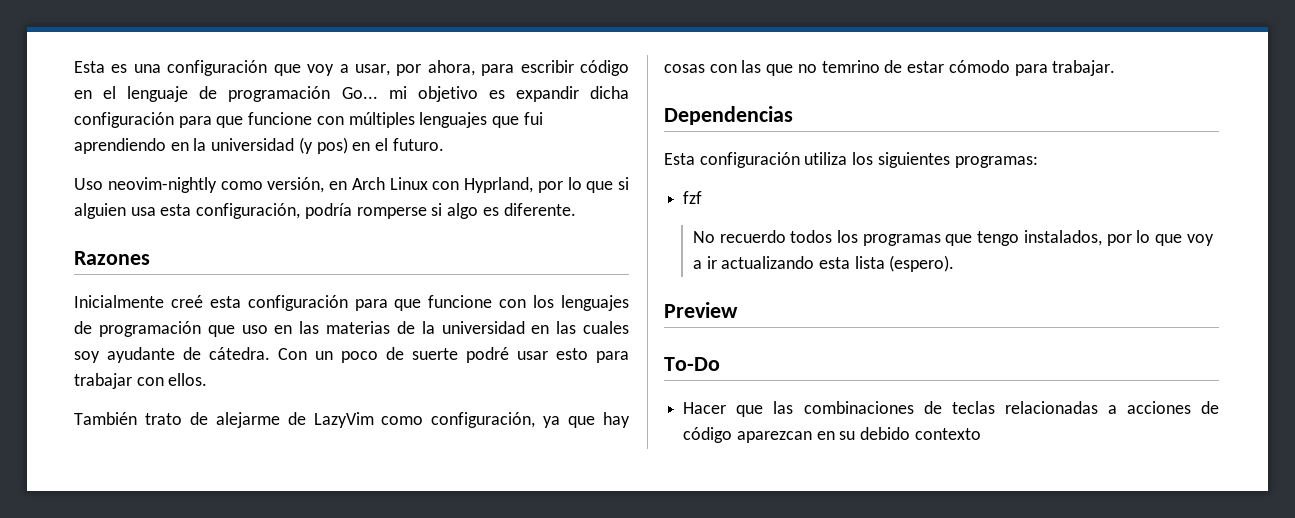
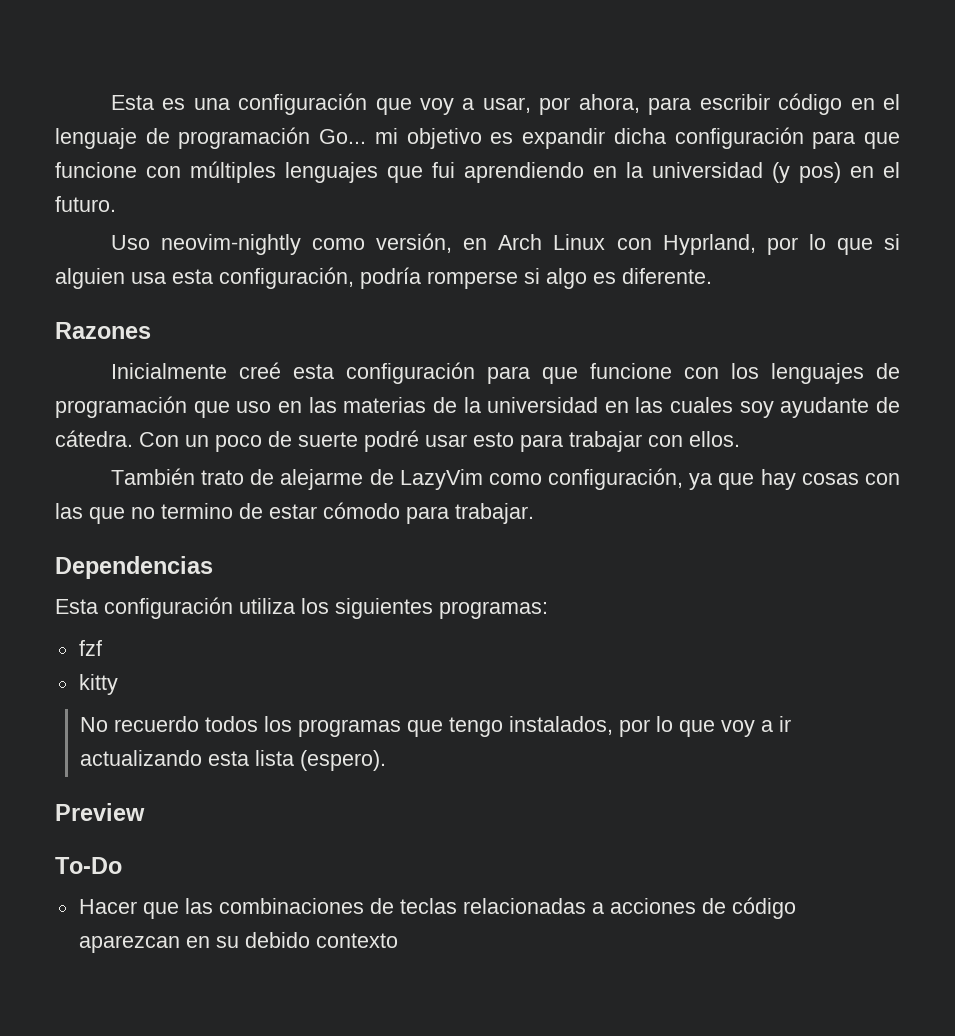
[821,60,880,73] temrino -> [161,503,233,519] termino
(703, 197) none -> [78,674,118,695] // kitty

